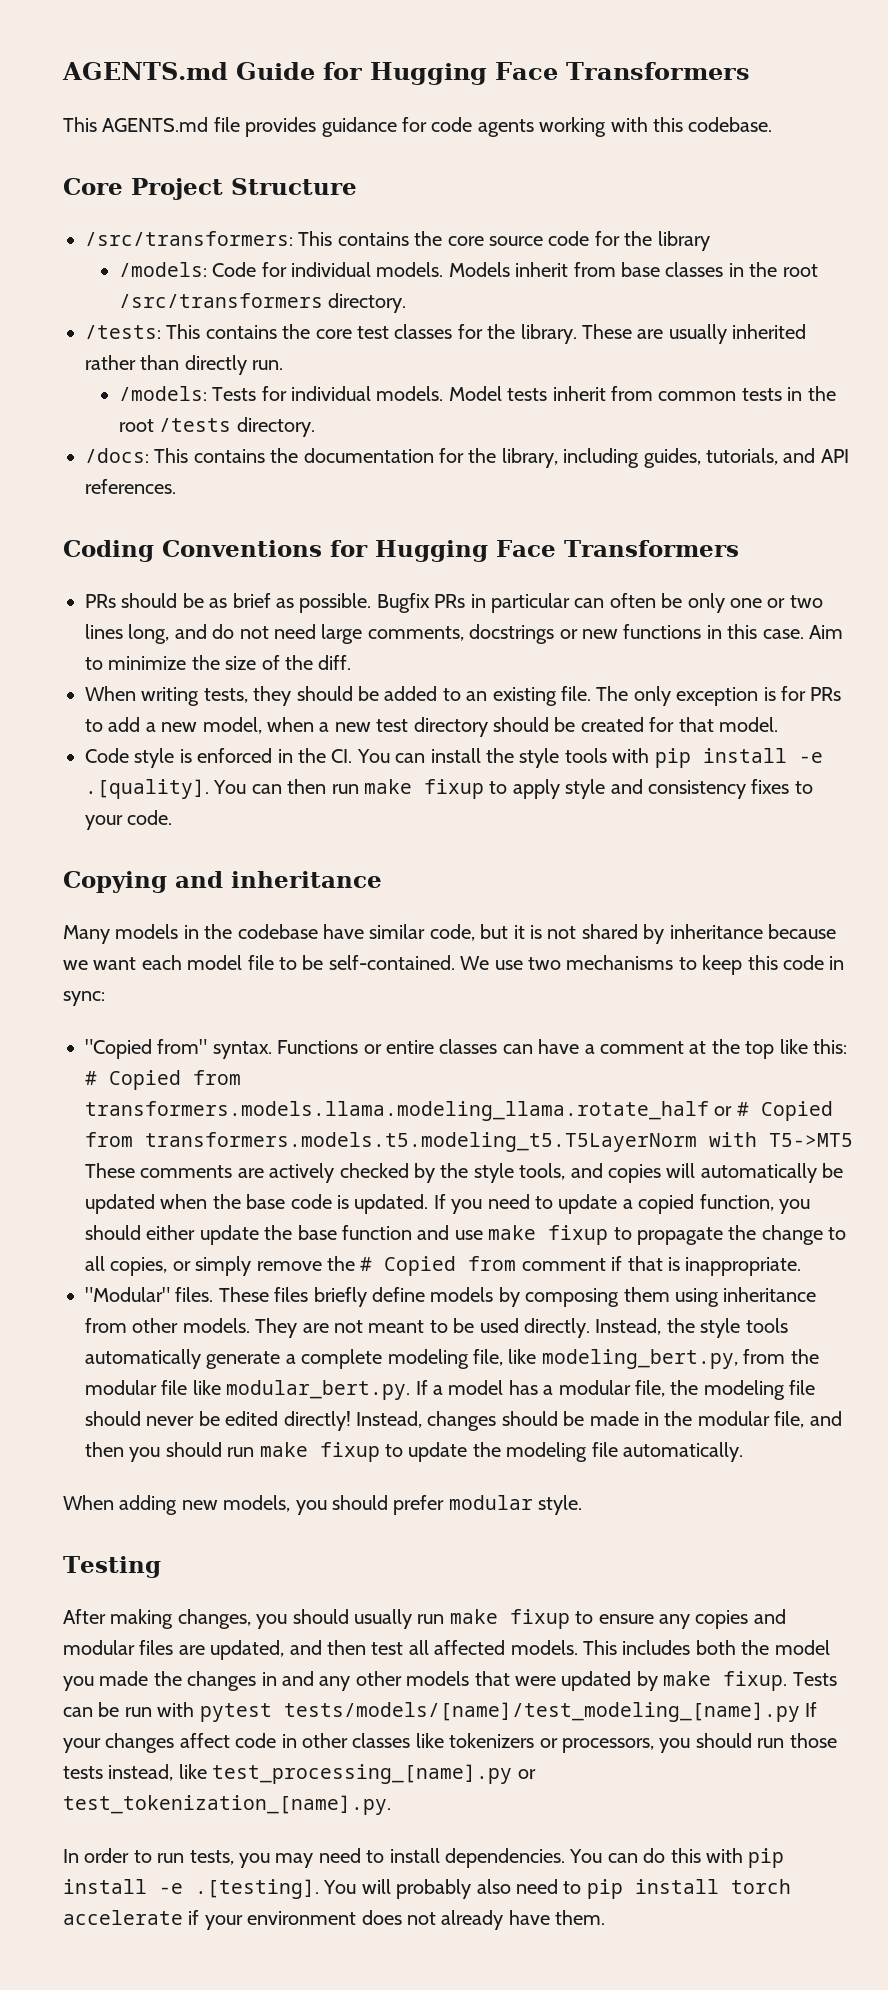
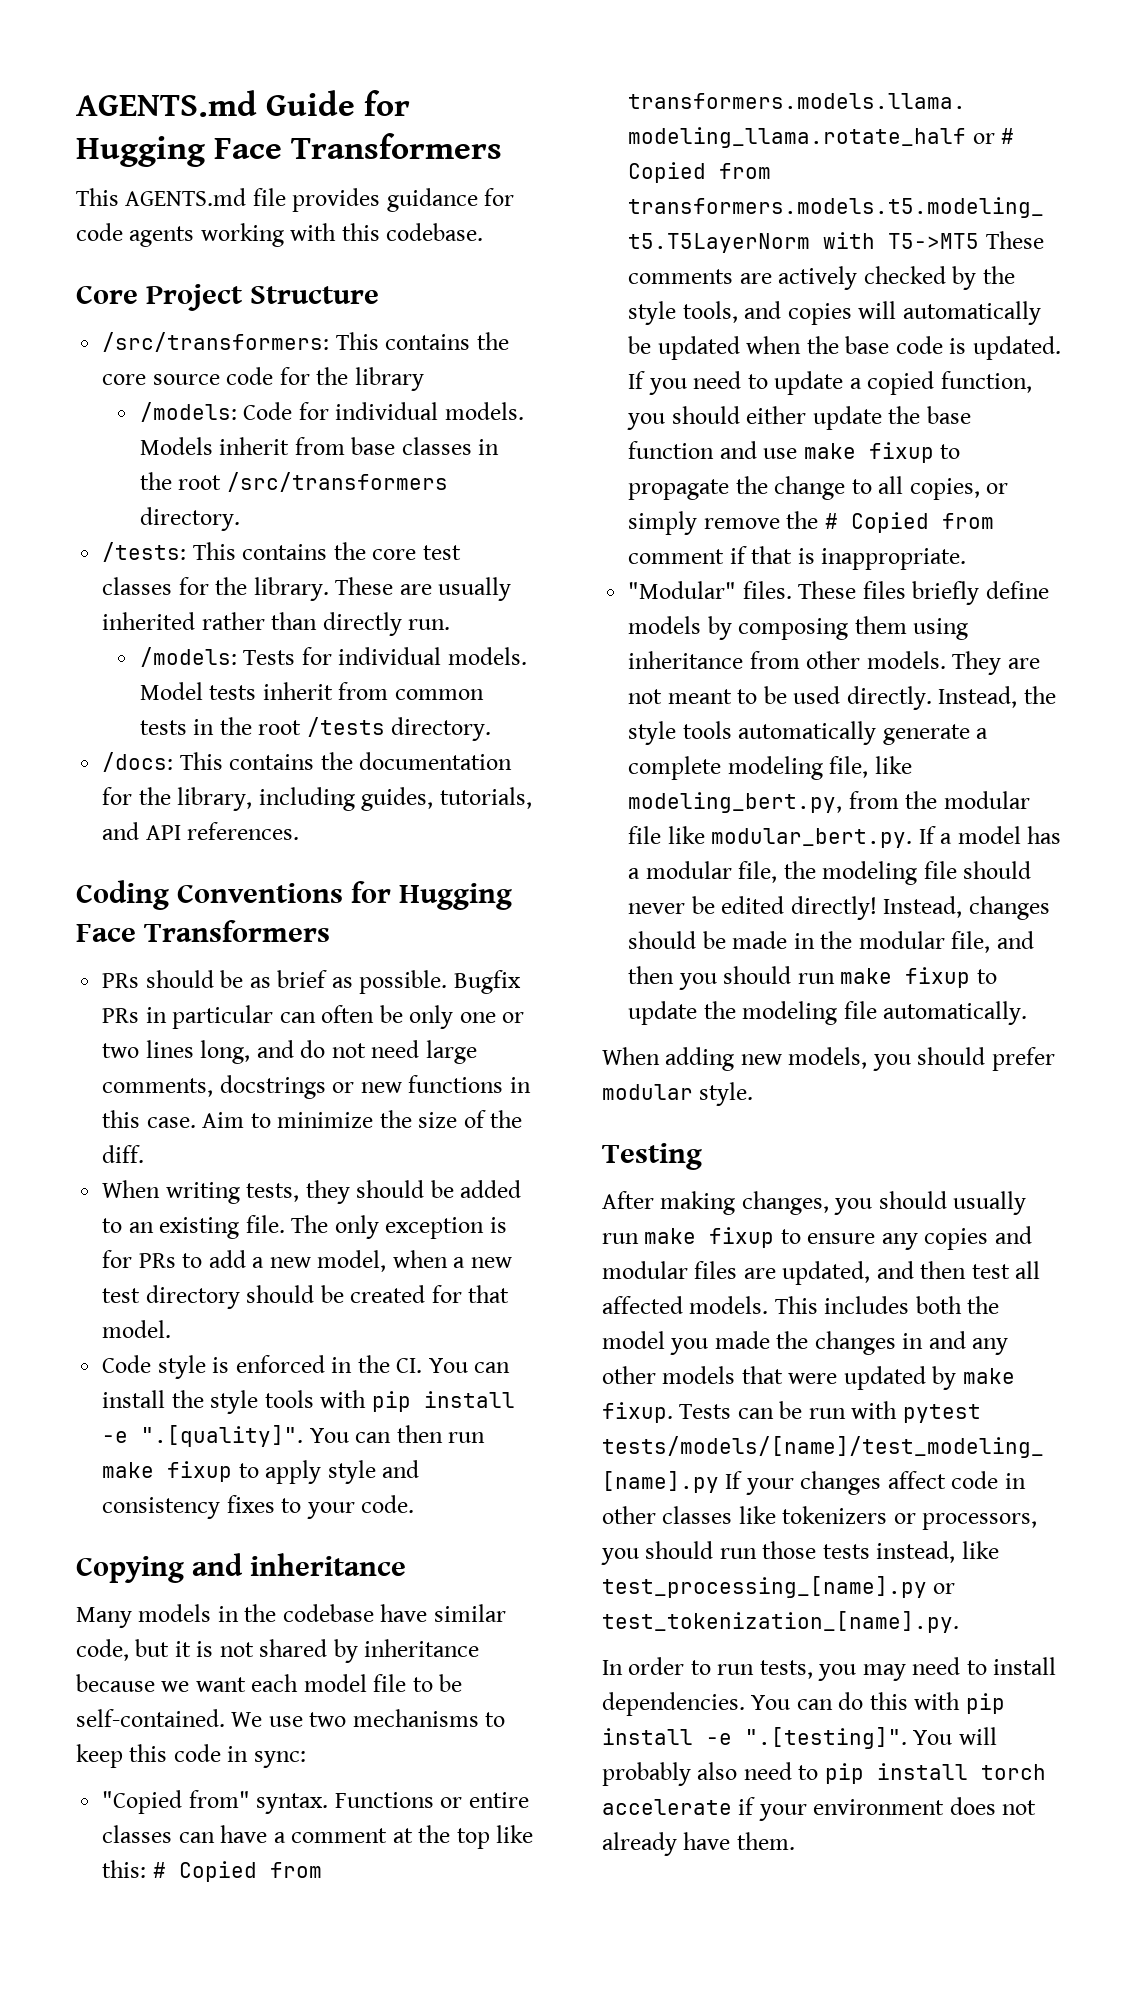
[85,779,209,799] .[quality]. -> [141,1425,304,1447] ".[quality]".
[195,1879,319,1899] .[testing]. -> [745,1727,907,1749] ".[testing]".

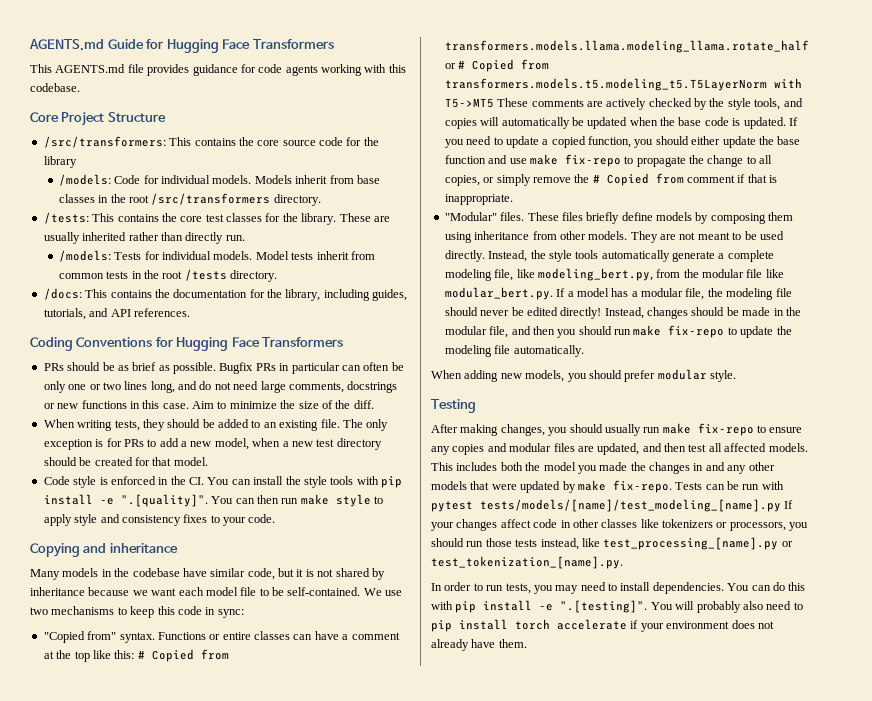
[167,1461,233,1482] fixup -> [335,494,371,507] style
[868,442,934,463] fixup -> [564,154,621,167] fix-repo
[905,967,971,988] fixup -> [668,325,725,338] fix-repo
[709,1227,775,1248] fixup -> [697,423,754,436] fix-repo
[602,1402,673,1423] fixup. -> [612,480,672,493] fix-repo.

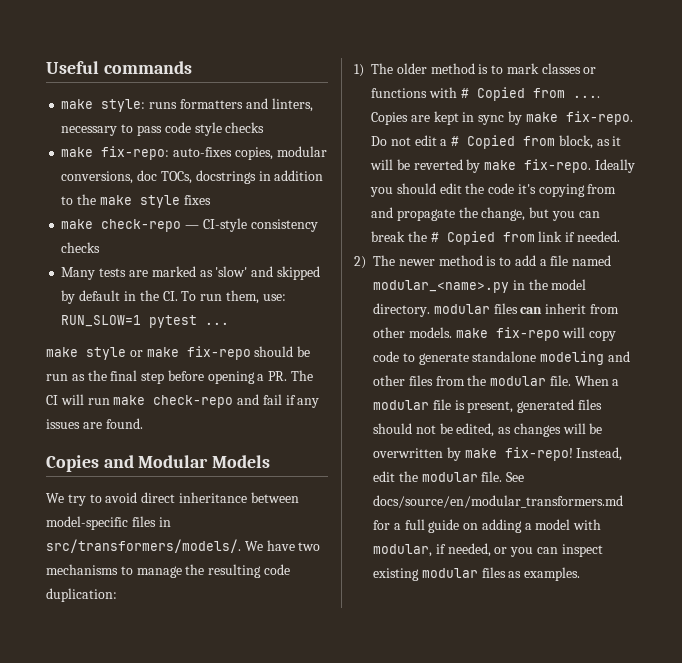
[29,39,334,53] [30,64,406,76] [30,83,80,92] [30,112,166,126] [43,136,379,148] [43,156,77,168] [58,174,380,186] [58,193,321,206] [43,212,390,225] [43,232,245,244] [58,250,375,262] [58,269,278,282] [43,288,408,301] [43,308,190,320] [30,337,343,351] [43,362,404,374] [43,381,398,393] [43,400,374,409] [43,419,389,431] [43,438,382,450] [43,457,208,466] [43,476,402,488] [43,494,383,507] [43,514,276,526] [30,543,178,557] [30,568,385,580] [30,587,403,596] [30,606,244,618] [43,631,400,643] [43,649,229,662] [444,40,809,53] [444,59,550,72] [444,78,802,91] [444,98,803,110] [444,117,798,129] [444,136,801,148] [444,154,773,167] [444,173,778,186] [444,194,513,205] [444,212,794,224] [444,231,784,243] [444,250,774,262] [444,268,784,281] [444,287,792,300] [444,307,801,319] [444,325,792,338] [444,345,584,357] [431,369,736,382] [431,399,476,413] [431,423,803,436] [431,443,808,455] [431,462,775,474] [431,480,784,493] [431,499,794,512] [431,519,809,531] [431,537,793,550] [431,556,623,569] [431,582,806,594] [431,600,803,613] [431,619,774,632] [431,639,527,651] AGENTS.md Guide for Hugging Face Transformers // This AGENTS.md file provides guidance for code agents working with this codebase. // Core Project Structure // /src/transformers: This contains the core source code for the library // /models: Code for individual models. Models inherit from base classes in the root /src/transformers directory. // /tests: This contains the core test classes for the library. These are usually inherited rather than directly run. // /models: Tests for individual models. Model tests inherit from common tests in the root /tests directory. // /docs: This contains the documentation for the library, including guides, tutorials, and API references. // Coding Conventions for Hugging Face Transformers // PRs should be as brief as possible. Bugfix PRs in particular can often be only one or two lines long, and do not need large comments, docstrings or new functions in this case. Aim to minimize the size of the diff. // When writing tests, they should be added to an existing file. The only exception is for PRs to add a new model, when a new test directory should be created for that model. // Code style is enforced in the CI. You can install the style tools with pip install -e ".[quality]". You can then run make style to apply style and consistency fixes to your code. // Copying and inheritance // Many models in the codebase have similar code, but it is not shared by inheritance because we want each model file to be self-contained. We use two mechanisms to keep this code in sync: // "Copied from" syntax. Functions or entire classes can have a comment at the top like this: # Copied from transformers.models.llama.modeling_llama.rotate_half or # Copied from transformers.models.t5.modeling_t5.T5LayerNorm with T5->MT5 These comments are actively checked by the style tools, and copies will automatically be updated when the base code is updated. If you need to update a copied function, you should either update the base function and use make fix-repo to propagate the change to all copies, or simply remove the # Copied from comment if that is inappropriate. // "Modular" files. These files briefly define models by composing them using inheritance from other models. They are not meant to be used directly. Instead, the style tools automatically generate a complete modeling file, like modeling_bert.py, from the modular file like modular_bert.py. If a model has a modular file, the modeling file should never be edited directly! Instead, changes should be made in the modular file, and then you should run make fix-repo to update the modeling file automatically. // When adding new models, you should prefer modular style. // Testing // After making changes, you should usually run make fix-repo to ensure any copies and modular files are updated, and then test all affected models. This includes both the model you made the changes in and any other models that were updated by make fix-repo. Tests can be run with pytest tests/models/[name]/test_modeling_[name].py If your changes affect code in other classes like tokenizers or processors, you should run those tests instead, like test_processing_[name].py or test_tokenization_[name].py. // In order to run tests, you may need to install dependencies. You can do this with pip install -e ".[testing]". You will probably also need to pip install torch accelerate if your environment does not already have them. -> [46,61,192,74] [61,98,313,112] [61,122,265,136] [61,146,327,160] [61,170,324,184] [61,194,211,208] [61,218,318,232] [61,242,101,253] [61,266,320,280] [61,290,286,304] [61,315,230,328] [46,346,311,360] [46,370,314,384] [46,394,320,408] [46,418,143,429] [46,455,271,472] [46,492,299,506] [46,516,171,530] [46,539,321,553] [46,564,290,578] [46,588,117,602] [354,63,597,77] [371,87,600,101] [371,111,633,125] [371,135,622,149] [370,159,635,173] [370,183,617,197] [371,207,600,221] [371,231,620,245] [354,255,612,269] [373,279,587,293] [373,303,619,317] [373,327,617,341] [373,351,630,365] [373,375,620,386] [373,399,602,413] [373,423,603,437] [373,447,623,461] [373,471,525,482] [373,495,623,508] [373,519,602,533] [373,543,603,557] [373,567,581,581] Useful commands // make style: runs formatters and linters, necessary to pass code style checks // make fix-repo: auto-fixes copies, modular conversions, doc TOCs, docstrings in addition to the make style fixes // make check-repo — CI-style consistency checks // Many tests are marked as 'slow' and skipped by default in the CI. To run them, use: RUN_SLOW=1 pytest ... // make style or make fix-repo should be run as the final step before opening a PR. The CI will run make check-repo and fail if any issues are found. // Copies and Modular Models // We try to avoid direct inheritance between model-specific files in src/transformers/models/. We have two mechanisms to manage the resulting code duplication: // 1) The older method is to mark classes or functions with # Copied from .... Copies are kept in sync by make fix-repo. Do not edit a # Copied from block, as it will be reverted by make fix-repo. Ideally you should edit the code it's copying from and propagate the change, but you can break the # Copied from link if needed. // 2) The newer method is to add a file named modular_<name>.py in the model directory. modular files can inherit from other models. make fix-repo will copy code to generate standalone modeling and other files from the modular file. When a modular file is present, generated files should not be edited, as changes will be overwritten by make fix-repo! Instead, edit the modular file. See docs/source/en/modular_transformers.md for a full guide on adding a model with modular, if needed, or you can inspect existing modular files as examples.

